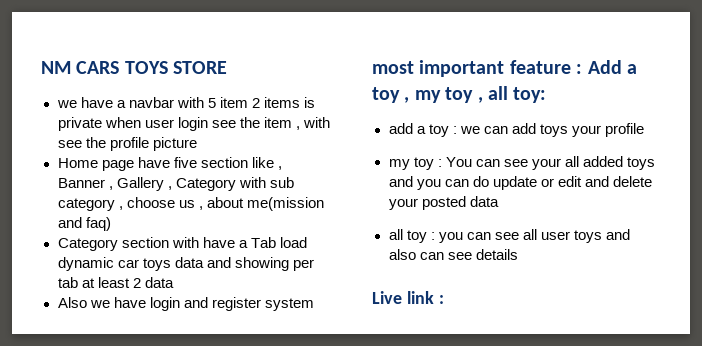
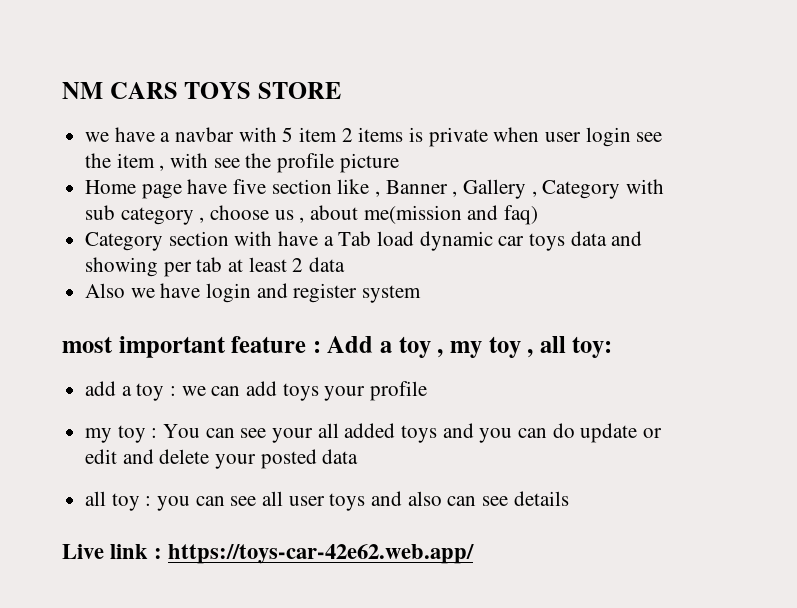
(444, 299) none -> [168,544,475,564] https://toys-car-42e62.web.app/

